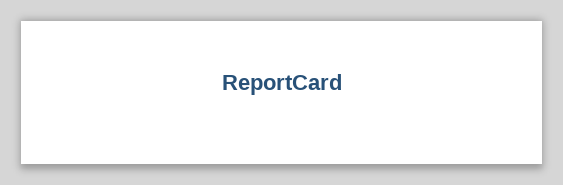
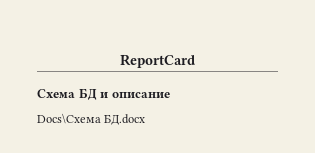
(342, 84) none -> [37,88,170,100] [37,113,146,125] // Схема БД и описание // Docs\Схема БД.docx

